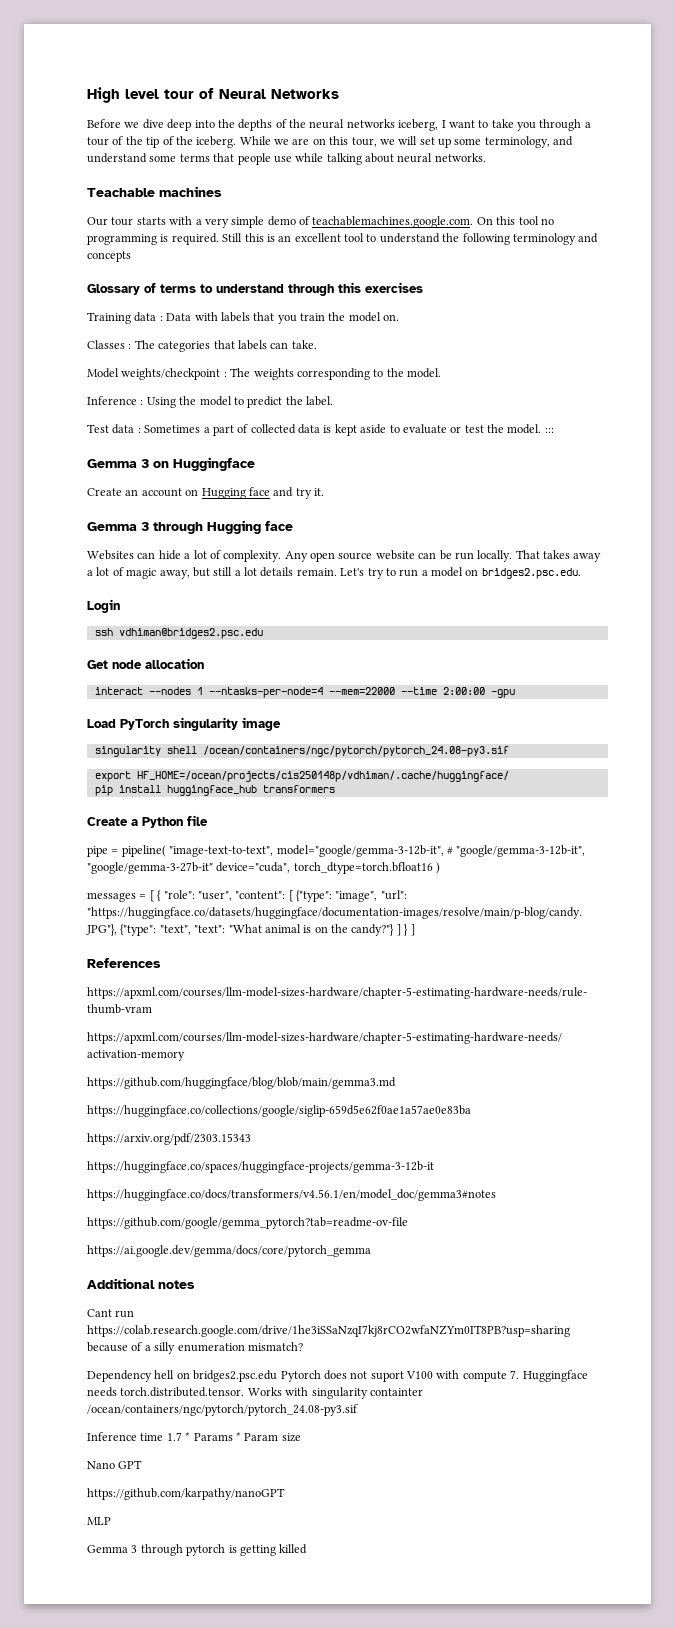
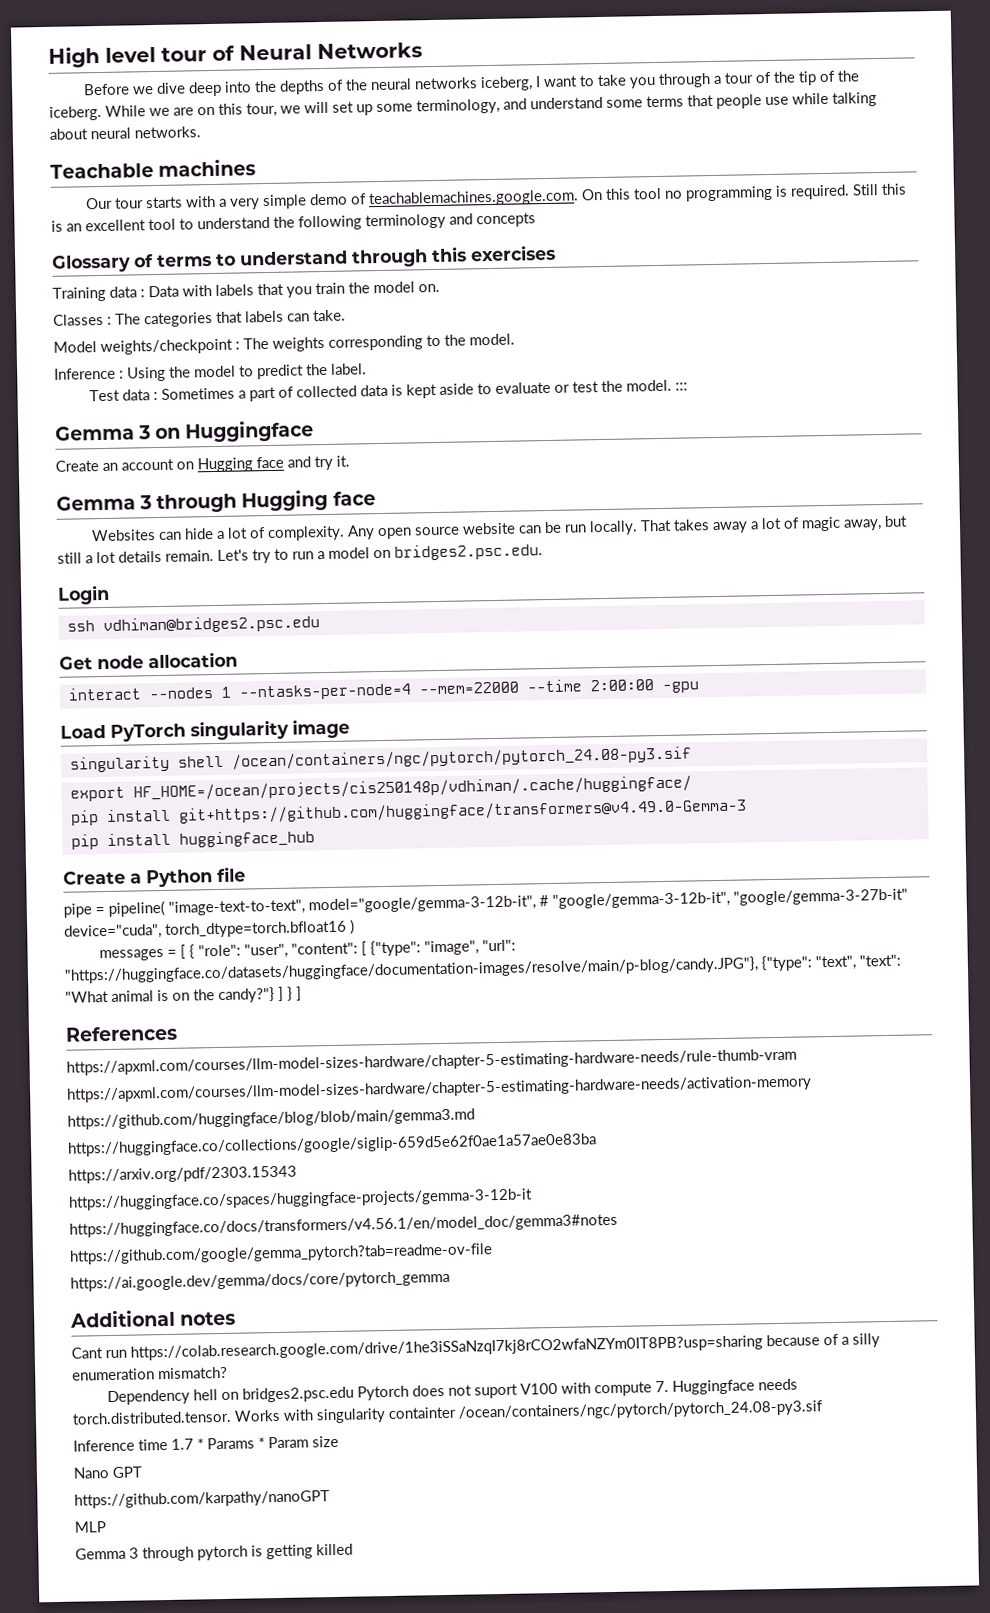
(509, 776) none -> [70,798,747,826] // pip install git+https://github.com/huggingface/transformers@v4.49.0-Gemma-3
[262,785,335,793] transformers -> (315, 839) none

